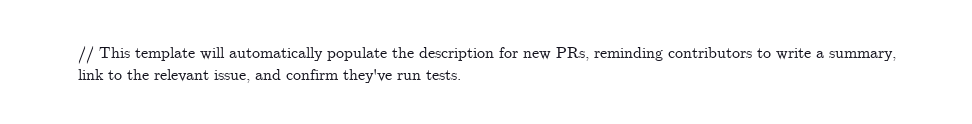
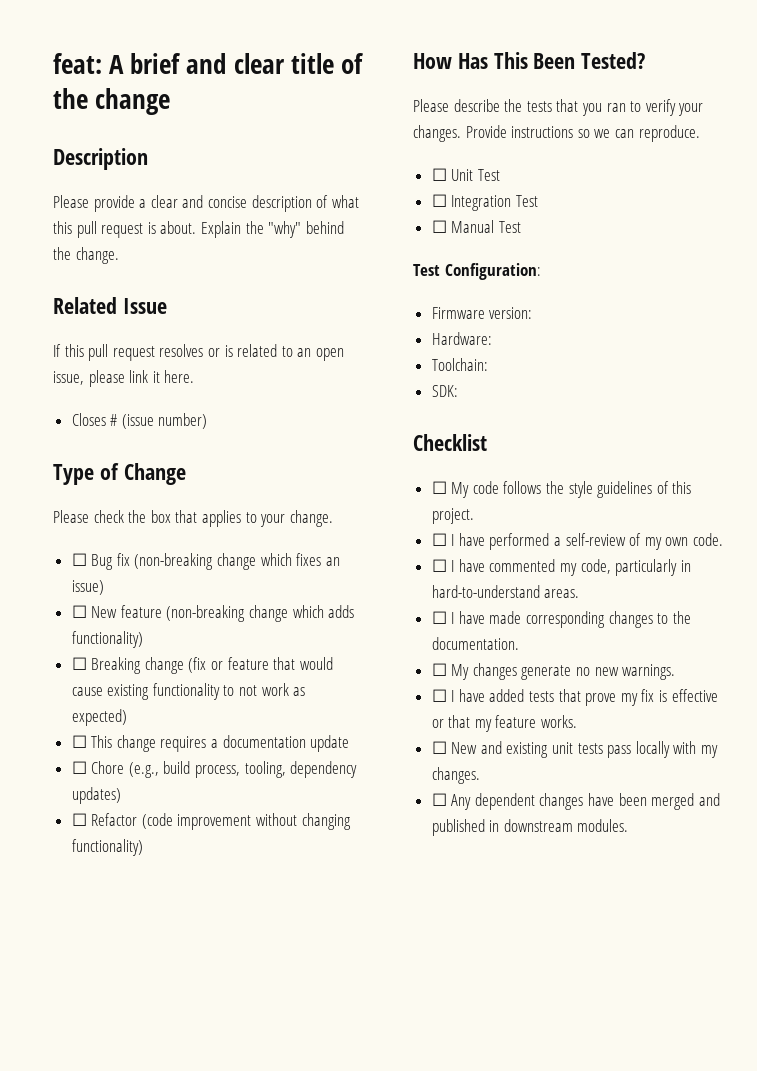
[78,46,896,64] [78,69,461,83] // This template will automatically populate the description for new PRs, reminding contributors to write a summary, link to the relevant issue, and confirm they've run tests. -> [53,53,364,74] [53,88,171,115] [53,148,148,170] [53,195,359,212] [53,221,344,238] [53,247,119,264] [53,297,167,314] [53,344,344,361] [53,370,195,387] [71,413,208,429] [53,463,186,485] [53,510,333,527] [71,553,340,570] [71,580,104,595] [71,605,355,622] [71,631,143,648] [71,657,333,674] [71,683,306,700] [71,709,127,726] [71,735,350,752] [71,761,358,778] [71,787,121,804] [71,813,351,830] [71,839,143,856] [413,52,646,69] [413,99,704,116] [413,125,700,142] [431,168,500,181] [431,194,538,211] [431,220,521,233] [413,263,541,280] [431,307,533,319] [431,332,492,345] [431,358,488,371] [431,385,458,397] [413,434,487,451] [431,481,692,498] [431,508,474,524] [431,533,724,550] [431,559,691,576] [431,585,580,598] [431,611,691,628] [431,637,519,650] [431,663,676,680] [431,689,718,706] [431,715,578,732] [431,741,719,758] [431,767,480,784] [431,793,720,810] [431,819,629,836] feat: A brief and clear title of the change // Description // Please provide a clear and concise description of what this pull request is about. Explain the "why" behind the change. // Related Issue // If this pull request resolves or is related to an open issue, please link it here. // Closes # (issue number) // Type of Change // Please check the box that applies to your change. // ☐ Bug fix (non-breaking change which fixes an issue) // ☐ New feature (non-breaking change which adds functionality) // ☐ Breaking change (fix or feature that would cause existing functionality to not work as expected) // ☐ This change requires a documentation update // ☐ Chore (e.g., build process, tooling, dependency updates) // ☐ Refactor (code improvement without changing functionality) // How Has This Been Tested? // Please describe the tests that you ran to verify your changes. Provide instructions so we can reproduce. // ☐ Unit Test // ☐ Integration Test // ☐ Manual Test // Test Configuration: // Firmware version: // Hardware: // Toolchain: // SDK: // Checklist // ☐ My code follows the style guidelines of this project. // ☐ I have performed a self-review of my own code. // ☐ I have commented my code, particularly in hard-to-understand areas. // ☐ I have made corresponding changes to the documentation. // ☐ My changes generate no new warnings. // ☐ I have added tests that prove my fix is effective or that my feature works. // ☐ New and existing unit tests pass locally with my changes. // ☐ Any dependent changes have been merged and published in downstream modules.

